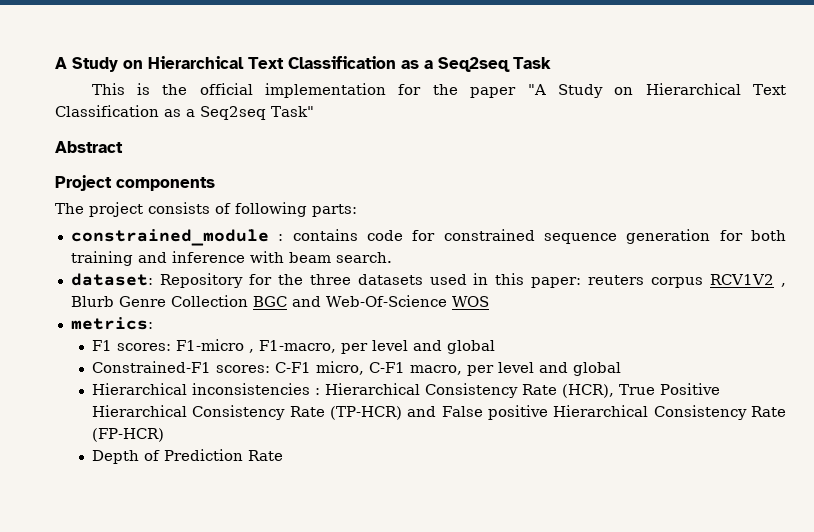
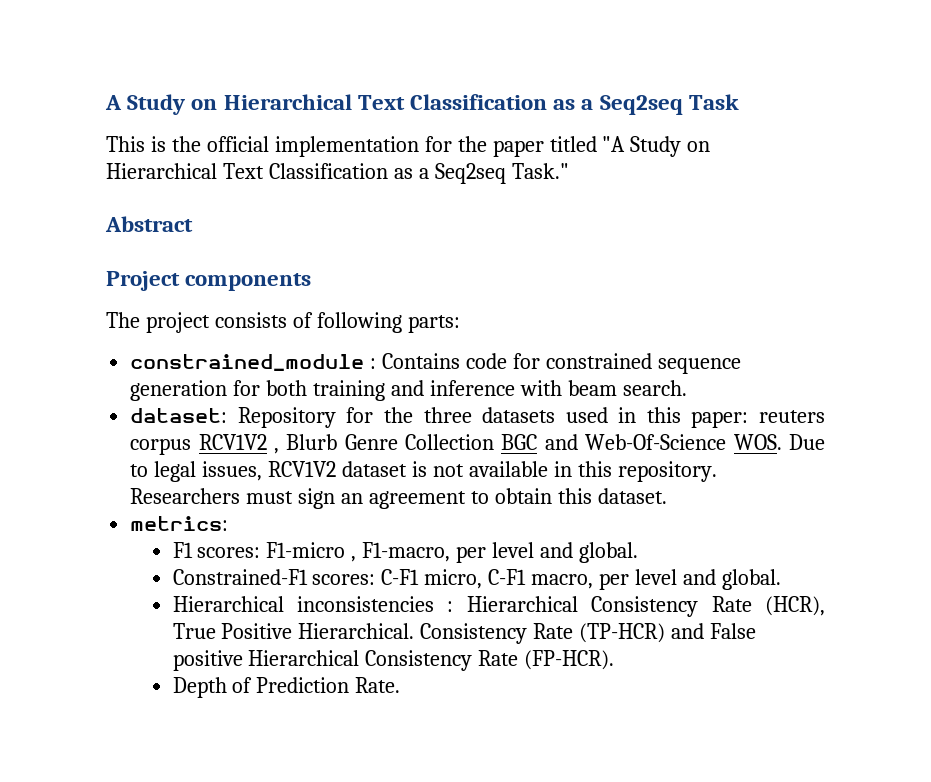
(517, 92) none -> [549,136,597,152] titled
[271,106,314,117] Task" -> [511,163,569,179] Task."
[292,229,358,241] contains -> [382,353,461,369] Contains
[451,296,489,307] WOS -> [733,434,825,450] [130,461,717,482] [130,488,667,509] WOS. Due to legal issues, RCV1V2 dataset is not available in this repository. Researchers must sign an agreement to obtain this dataset.
[446,340,495,354] global -> [579,542,639,563] global.
[572,362,621,376] global -> [722,569,782,590] global.
[91,405,187,417] Hierarchical -> [298,623,415,639] Hierarchical.
[91,428,164,442] (FP-HCR) -> [524,650,615,670] (FP-HCR).
[247,450,283,461] Rate -> [355,677,401,693] Rate.

